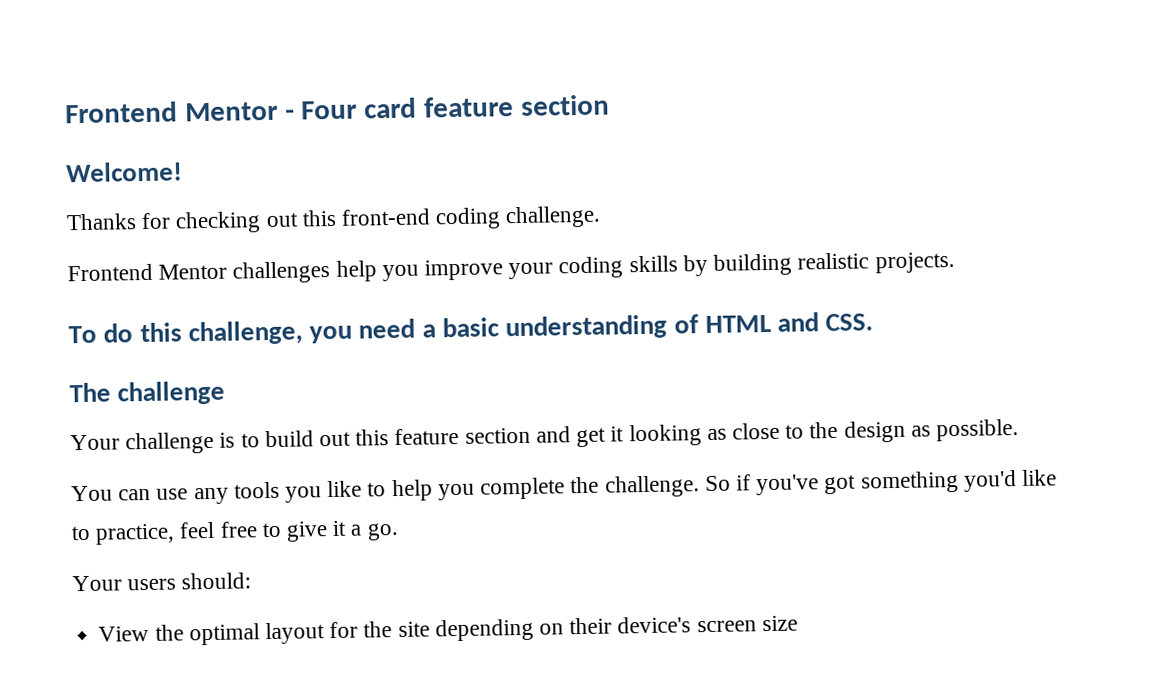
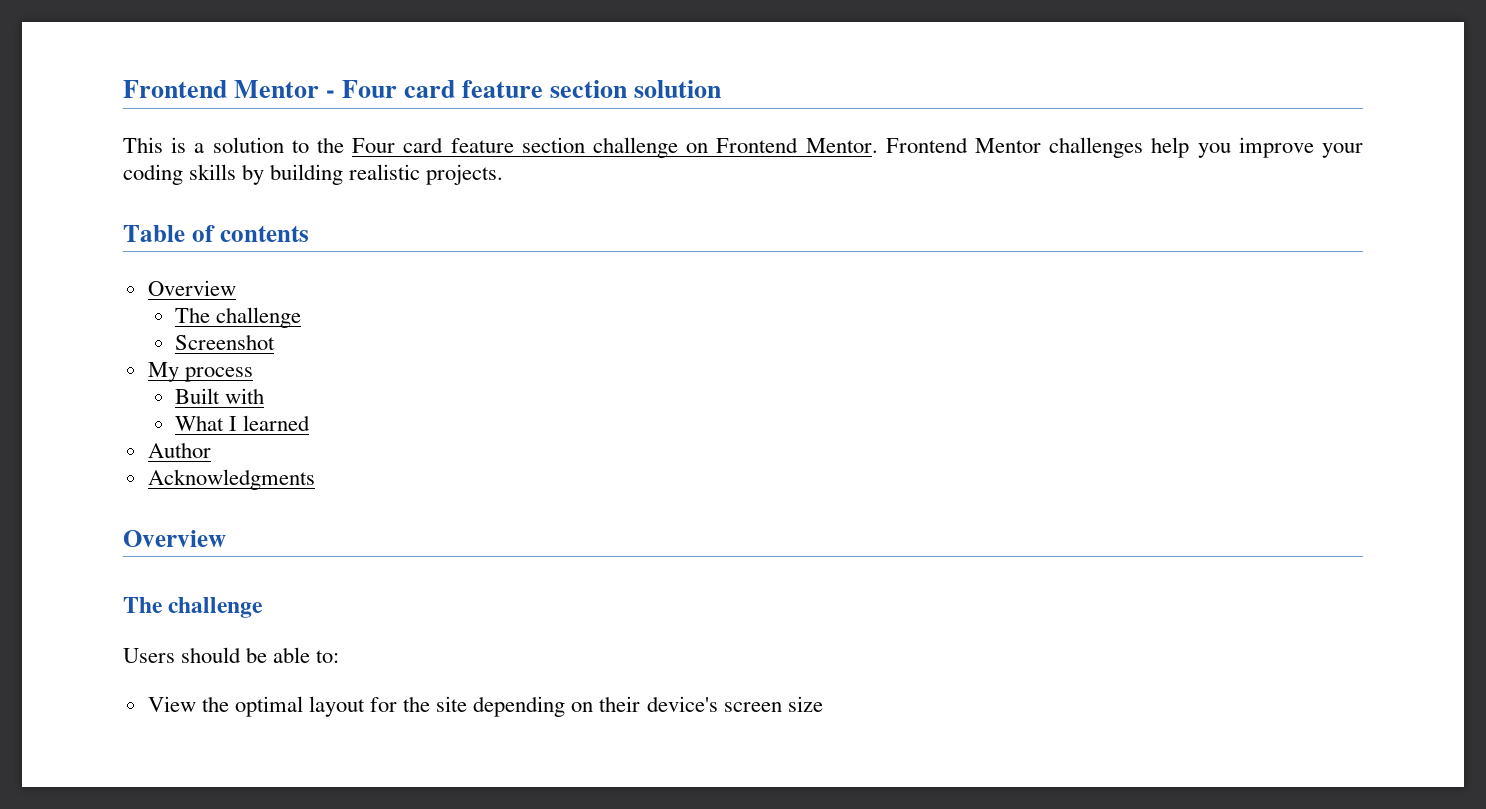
[65,161,183,183] [66,205,602,234] // Welcome! // Thanks for checking out this front-end coding challenge. // -> [634,80,722,98] [123,137,878,158] solution // This is a solution to the Four card feature section challenge on Frontend Mentor.
[68,312,874,346] [69,380,226,406] [70,418,1019,455] [71,469,1057,505] [71,520,399,545] [72,572,252,592] To do this challenge, you need a basic understanding of HTML and CSS. // The challenge // Your challenge is to build out this feature section and get it looking as close to the design as possible. // You can use any tools you like to help you complete the challenge. So if you've got something you'd like to practice, feel free to give it a go. // Your users should: -> [123,225,309,242] [147,280,236,296] [175,307,302,328] [175,334,276,350] [147,362,253,382] [175,388,265,404] [175,415,311,431] [147,442,211,458] [147,469,315,490] [123,530,226,547] [123,597,264,618] [123,647,340,663] Table of contents // Overview // The challenge // Screenshot // My process // Built with // What I learned // Author // Acknowledgments // Overview // The challenge // Users should be able to:

